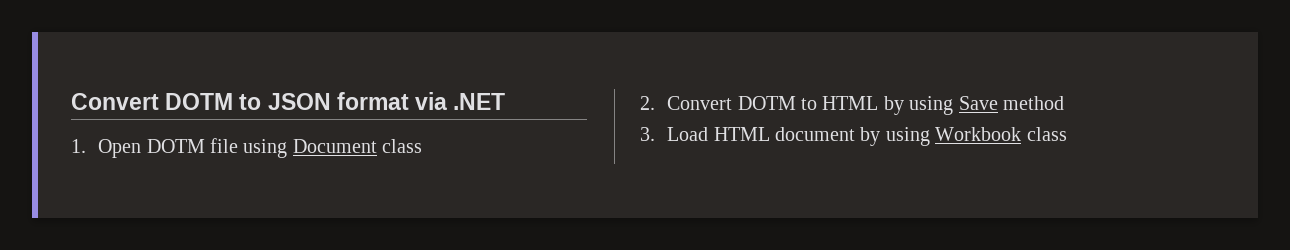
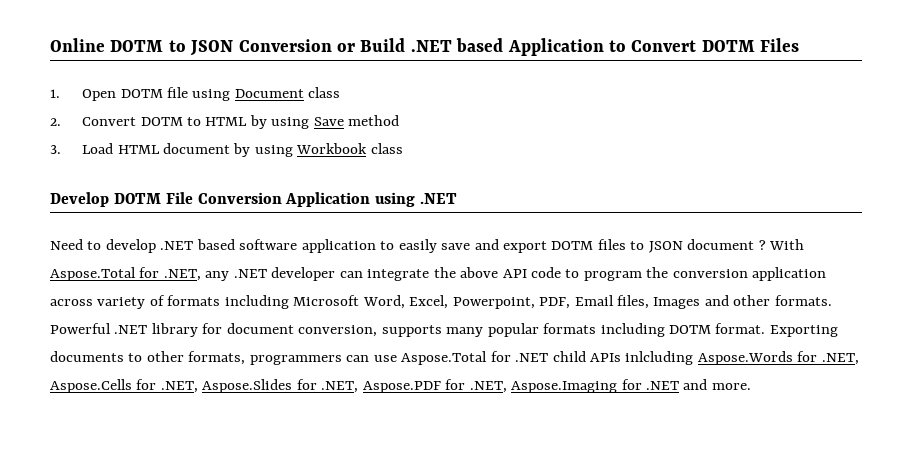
[71,93,159,110] Convert -> [50,38,105,52] Online
[336,92,506,110] format via .NET -> [238,38,800,56] Conversion or Build .NET based Application to Convert DOTM Files
(1067, 134) none -> [50,192,458,207] [50,239,805,253] [50,267,827,281] [50,295,832,309] [50,323,838,337] [50,351,859,365] [50,379,751,393] // Develop DOTM File Conversion Application using .NET // Need to develop .NET based software application to easily save and export DOTM files to JSON document ? With Aspose.Total for .NET, any .NET developer can integrate the above API code to program the conversion application across variety of formats including Microsoft Word, Excel, Powerpoint, PDF, Email files, Images and other formats. Powerful .NET library for document conversion, supports many popular formats including DOTM format. Exporting documents to other formats, programmers can use Aspose.Total for .NET child APIs inlcluding Aspose.Words for .NET, Aspose.Cells for .NET, Aspose.Slides for .NET, Aspose.PDF for .NET, Aspose.Imaging for .NET and more.

